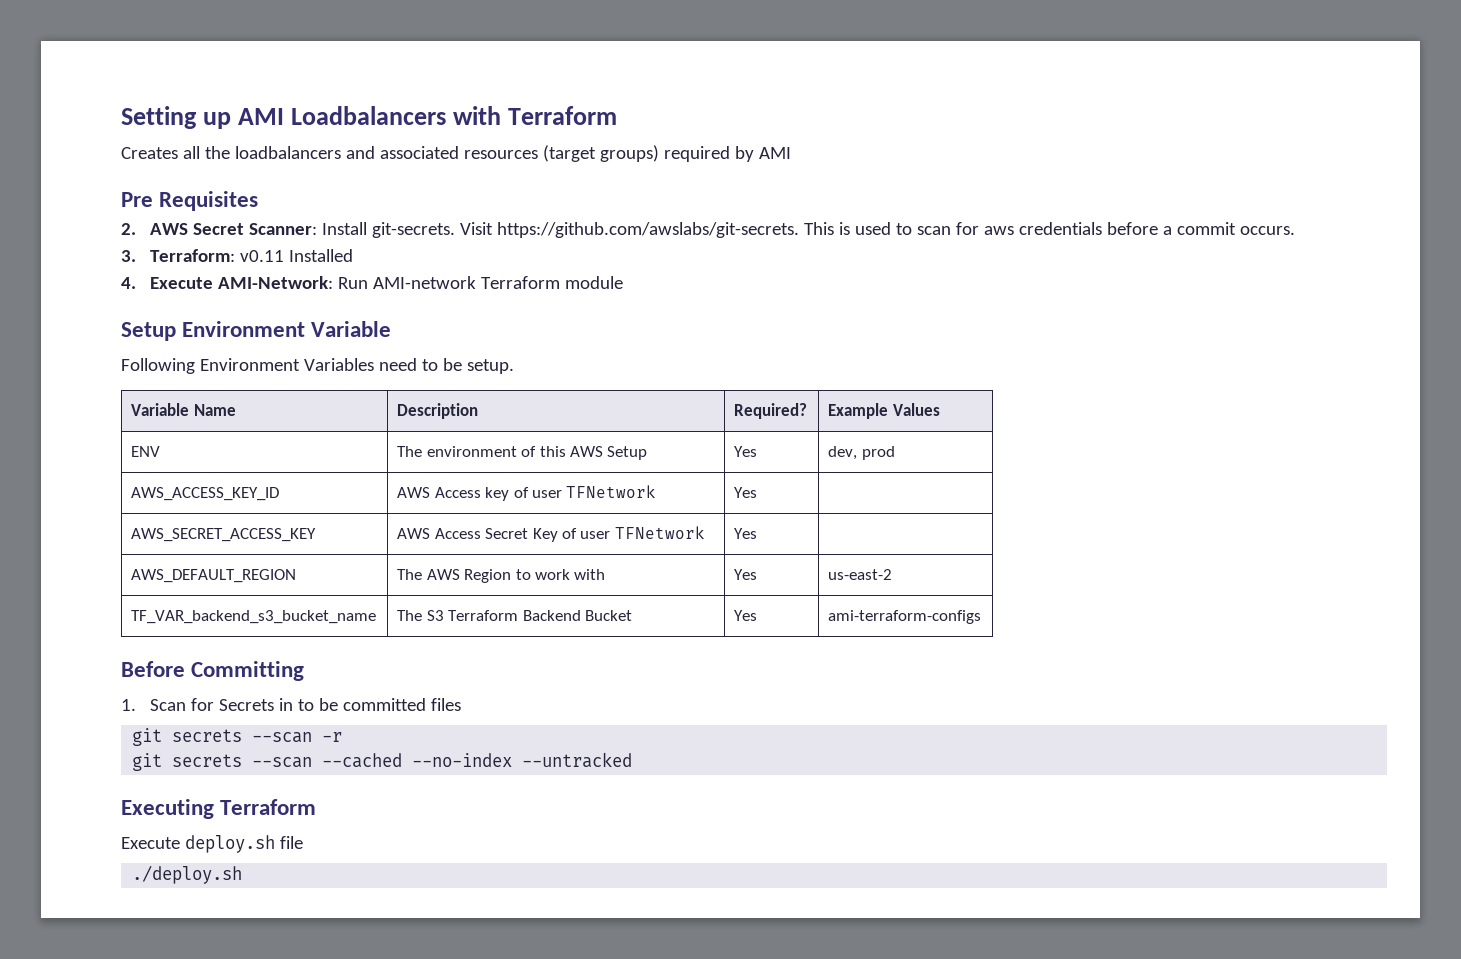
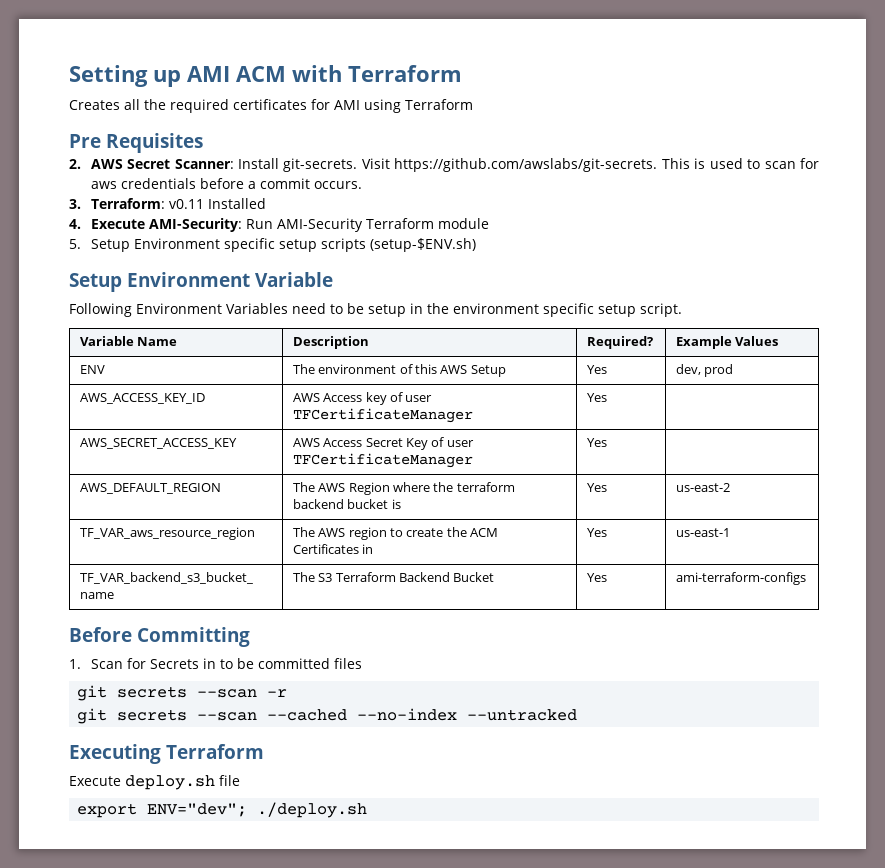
[291,106,447,125] Loadbalancers -> [236,66,286,82] ACM
[234,145,791,162] loadbalancers and associated resources (target groups) required by AMI -> [170,99,473,113] required certificates for AMI using Terraform
[217,276,476,289] AMI-Network: Run AMI-network -> [148,218,363,232] AMI-Security: Run AMI-Security
(623, 282) none -> [69,238,476,252] // 5. Setup Environment specific setup scripts (setup-$ENV.sh)
[466,359,514,374] setup. -> [368,303,682,317] setup in the environment specific setup script.
[566,485,657,498] TFNetwork -> [292,408,473,423] TFCertificateManager
[614,526,705,539] TFNetwork -> [292,453,473,468] TFCertificateManager
[515,569,606,580] [734,569,758,580] [828,569,893,580] to work with | Yes | us-east-2 -> [393,482,515,492] [292,499,401,509] [586,483,607,492] [675,483,730,492] [79,527,255,540] [292,527,499,540] [292,544,374,554] [586,528,607,537] [675,528,730,537] where the terraform backend bucket is | Yes | us-east-2 // TF_VAR_aws_resource_region | The AWS region to create the ACM Certificates in | Yes | us-east-1
(303, 842) none -> [77,803,248,818] export ENV="dev";

